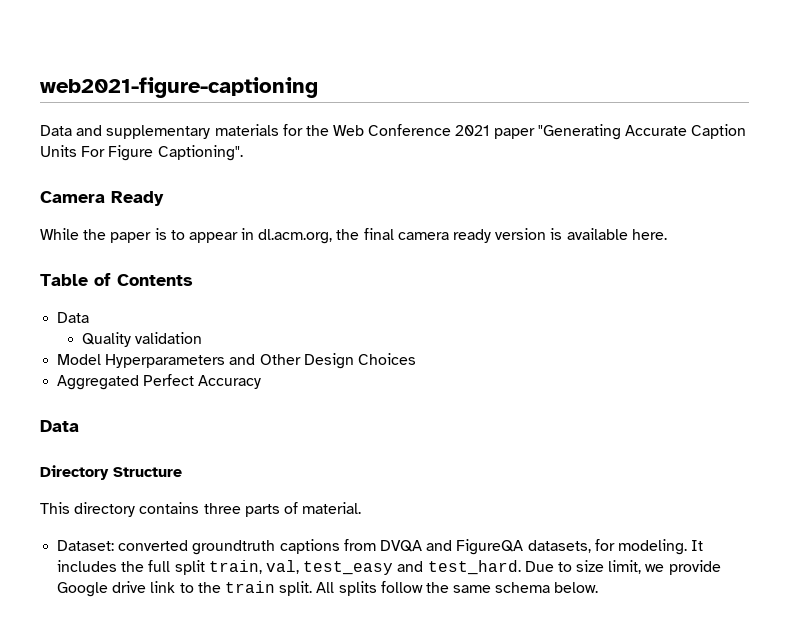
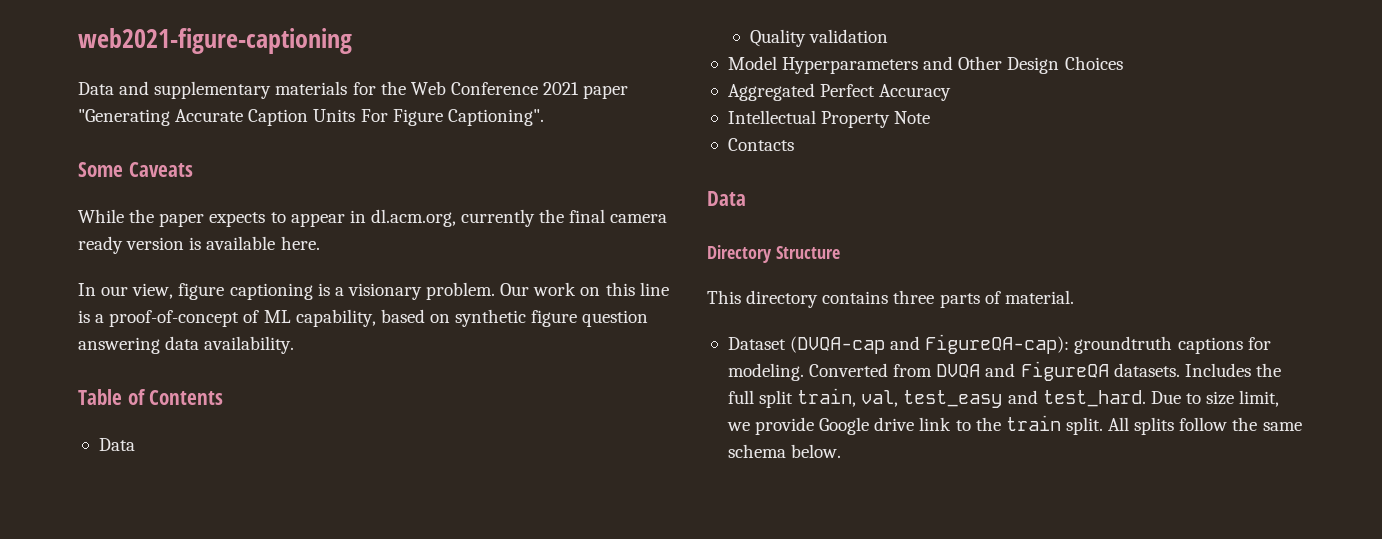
[40,191,164,206] Camera Ready -> [78,162,193,177] Some Caveats
[154,228,167,240] is -> [209,212,266,227] expects
(333, 236) none -> [461,209,536,227] currently
(667, 234) none -> [78,282,669,300] [78,309,649,327] [78,336,295,354] // In our view, figure captioning is a visionary problem. Our work on this line is a proof-of-concept of ML capability, based on synthetic figure question answering data availability.
(262, 382) none -> [727,110,931,128] [727,138,794,151] // Intellectual Property Note // Contacts
[57,539,704,555] [57,560,118,572] Dataset: converted groundtruth captions from DVQA and FigureQA datasets, for modeling. It includes -> [727,334,1271,354] [727,361,1251,381] Dataset (DVQA-cap and FigureQA-cap): groundtruth captions for modeling. Converted from DVQA and FigureQA datasets. Includes

